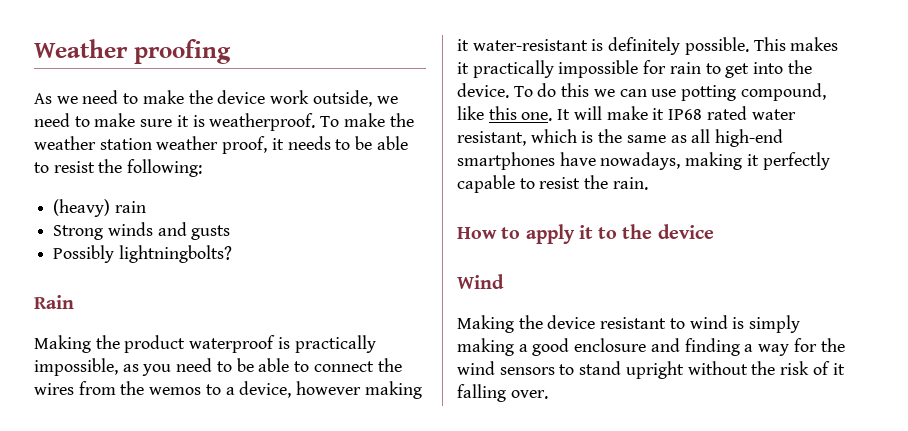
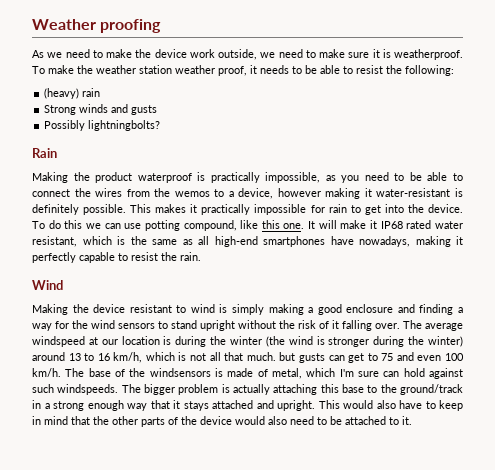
[457,224,714,244] // How to apply it to the device -> (201, 256) none
(548, 394) none -> [403,320,463,331] [32,336,463,347] [32,352,464,363] [32,368,463,379] [32,384,463,395] [32,400,463,411] [32,416,412,427] The average windspeed at our location is during the winter (the wind is stronger during the winter) around 13 to 16 km/h, which is not all that much. but gusts can get to 75 and even 100 km/h. The base of the windsensors is made of metal, which I'm sure can hold against such windspeeds. The bigger problem is actually attaching this base to the ground/track in a strong enough way that it stays attached and upright. This would also have to keep in mind that the other parts of the device would also need to be attached to it.

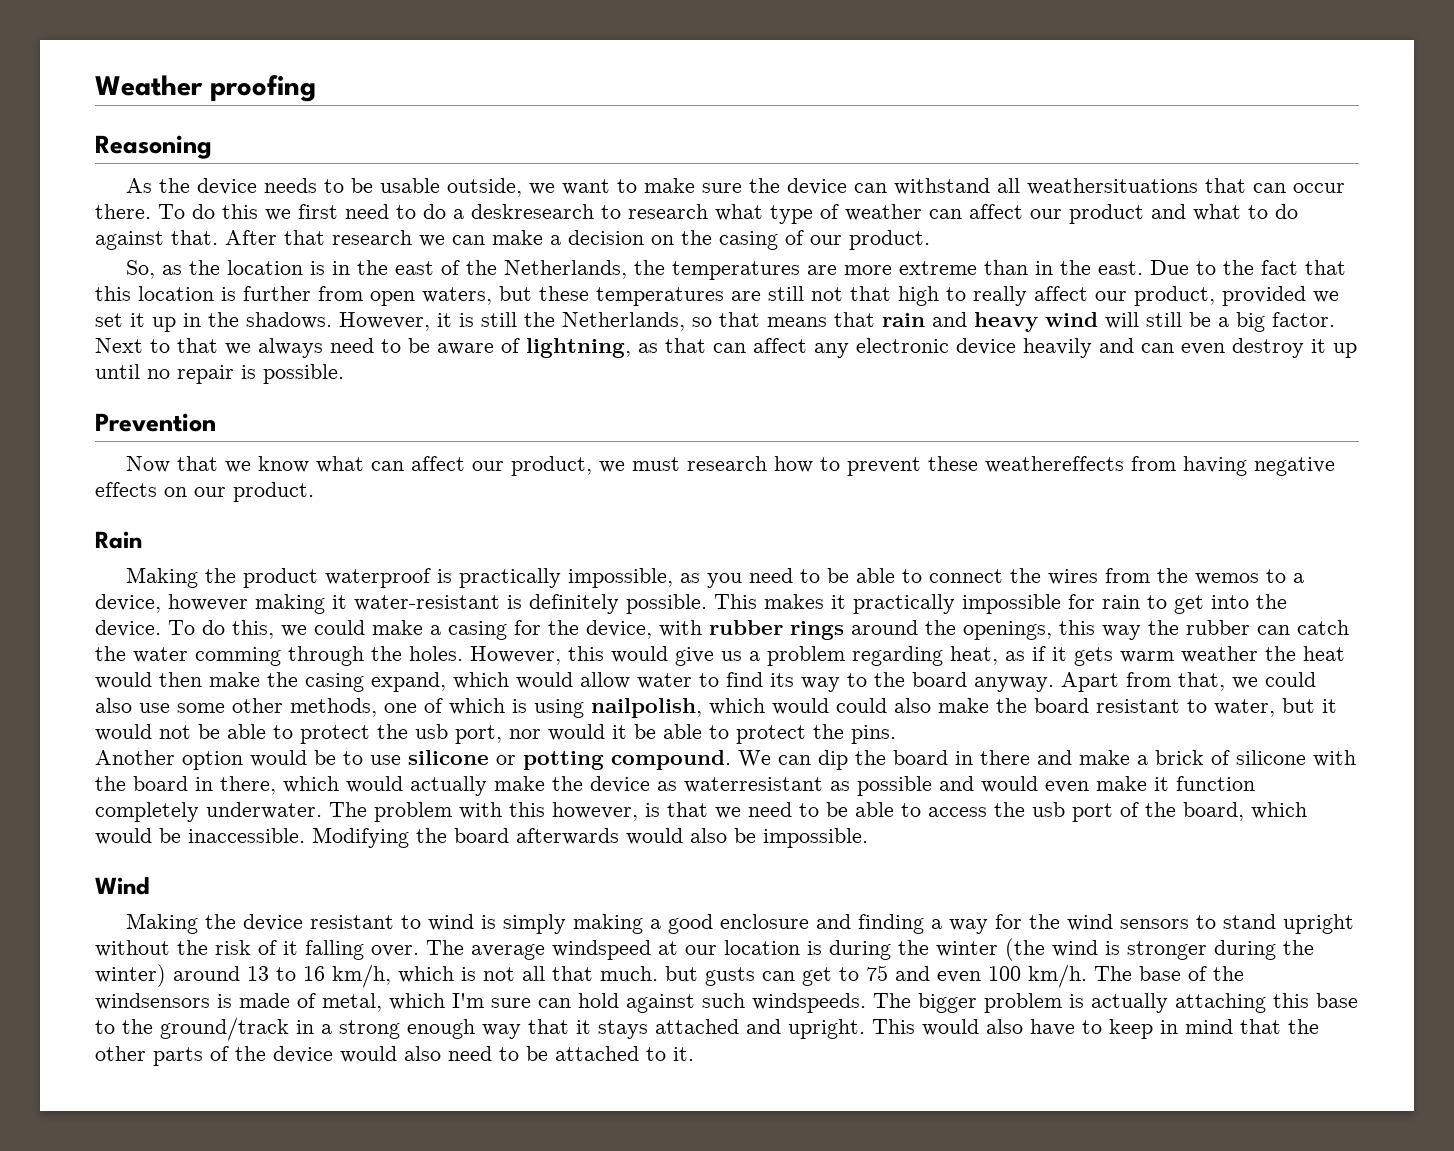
(162, 26) none -> [95,135,212,159] // Reasoning
[47,49,215,58] we need to make the device work -> [158,178,440,195] the device needs to be usable
[278,49,303,58] need -> [561,179,610,195] want
[372,49,463,60] [32,65,454,76] [44,88,101,99] [44,104,158,115] [44,120,161,131] it is weatherproof. To make the weather station weather proof, it needs to be able to resist the following: // (heavy) rain // Strong winds and gusts // Possibly lightningbolts? -> [748,178,1345,195] [95,204,1298,224] [95,230,930,250] [125,260,1346,280] [95,286,1339,306] [95,312,1335,332] [95,338,1357,358] [95,364,344,384] [95,413,216,432] [125,456,1335,476] [95,482,314,502] the device can withstand all weathersituations that can occur there. To do this we first need to do a deskresearch to research what type of weather can affect our product and what to do against that. After that research we can make a decision on the casing of our product. // So, as the location is in the east of the Netherlands, the temperatures are more extreme than in the east. Due to the fact that this location is further from open waters, but these temperatures are still not that high to really affect our product, provided we set it up in the shadows. However, it is still the Netherlands, so that means that rain and heavy wind will still be a big factor. Next to that we always need to be aware of lightning, as that can affect any electronic device heavily and can even destroy it up until no repair is possible. // Prevention // Now that we know what can affect our product, we must research how to prevent these weathereffects from having negative effects on our product.
[64,220,463,231] [32,236,463,247] [32,252,201,263] this we can use potting compound, like this one. It will make it IP68 rated water resistant, which is the same as all high-end smartphones have nowadays, making it perfectly capable to resist the rain. -> [232,620,1349,640] [95,646,1345,666] [95,672,1316,692] [95,698,1337,718] [95,724,896,744] [95,750,1356,770] [95,776,1255,796] [95,802,1307,822] [95,827,868,848] this, we could make a casing for the device, with rubber rings around the openings, this way the rubber can catch the water comming through the holes. However, this would give us a problem regarding heat, as if it gets warm weather the heat would then make the casing expand, which would allow water to find its way to the board anyway. Apart from that, we could also use some other methods, one of which is using nailpolish, which would could also make the board resistant to water, but it would not be able to protect the usb port, nor would it be able to protect the pins. // Another option would be to use silicone or potting compound. We can dip the board in there and make a brick of silicone with the board in there, which would actually make the device as waterresistant as possible and would even make it function completely underwater. The problem with this however, is that we need to be able to access the usb port of the board, which would be inaccessible. Modifying the board afterwards would also be impossible.

